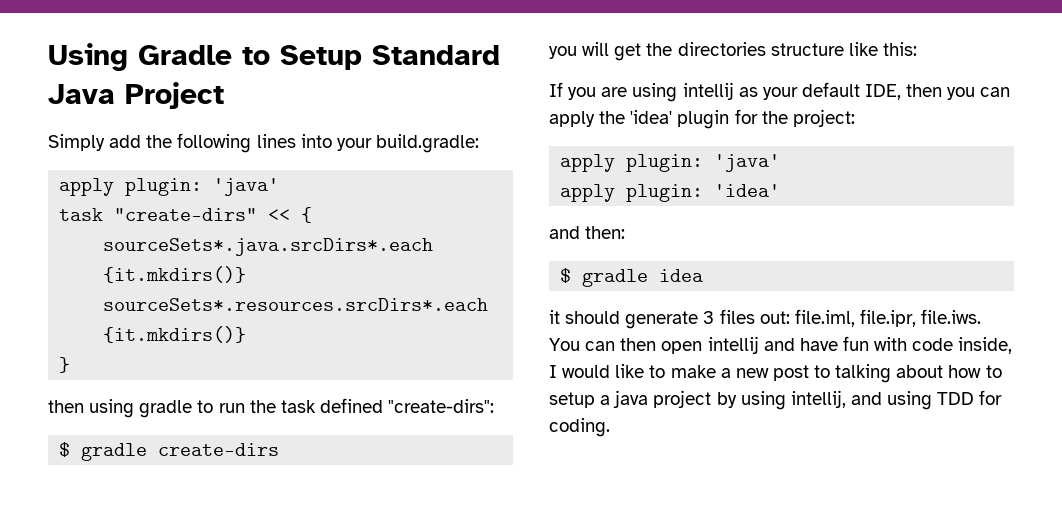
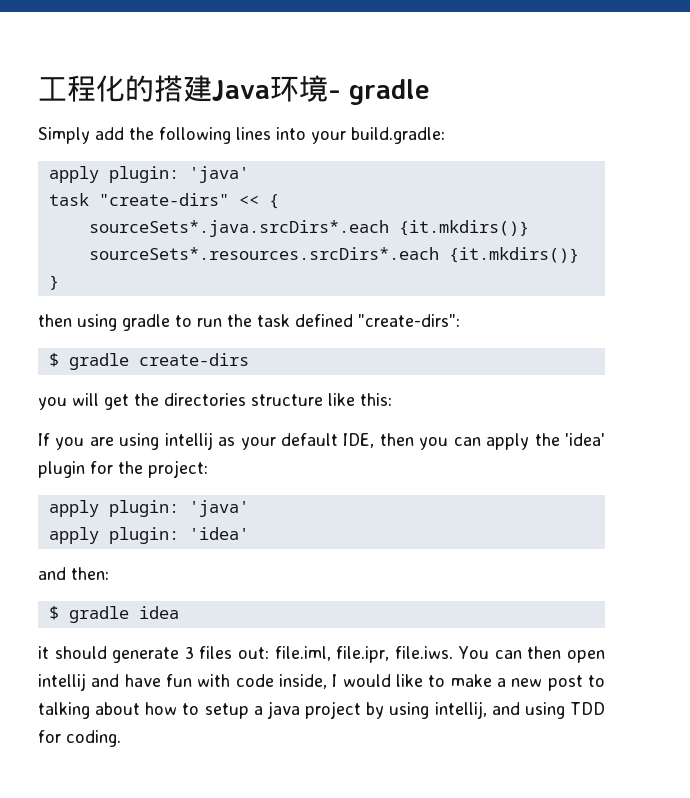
[48,43,500,71] [48,82,224,109] Using Gradle to Setup Standard Java Project -> [38,75,430,105] 工程化的搭建Java环境- gradle

